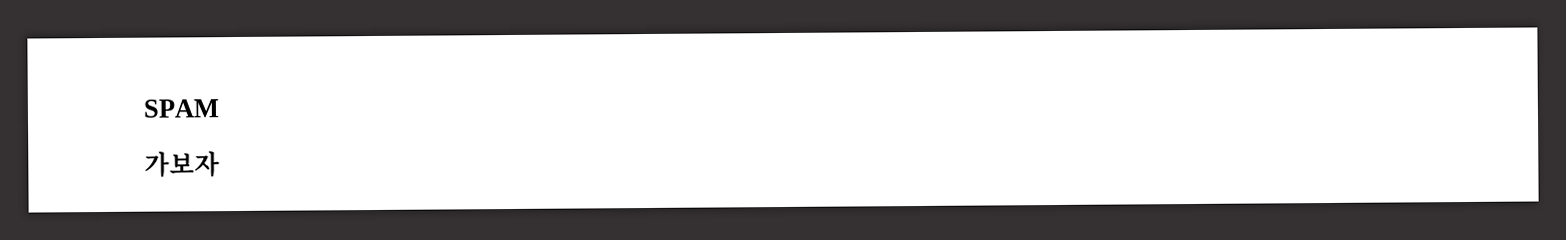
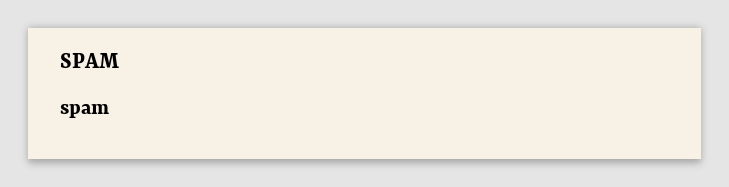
[144,151,220,178] 가보자 -> [60,104,109,118] spam

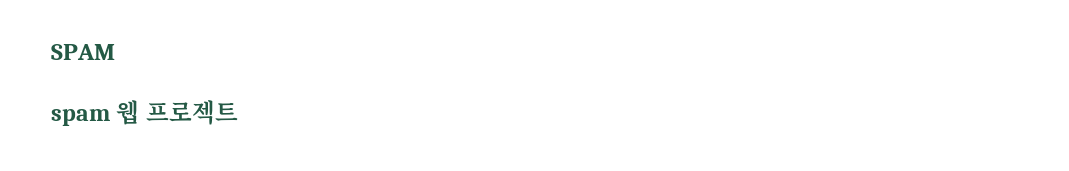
(109, 111) none -> [116,100,238,125] 웹 프로젝트

